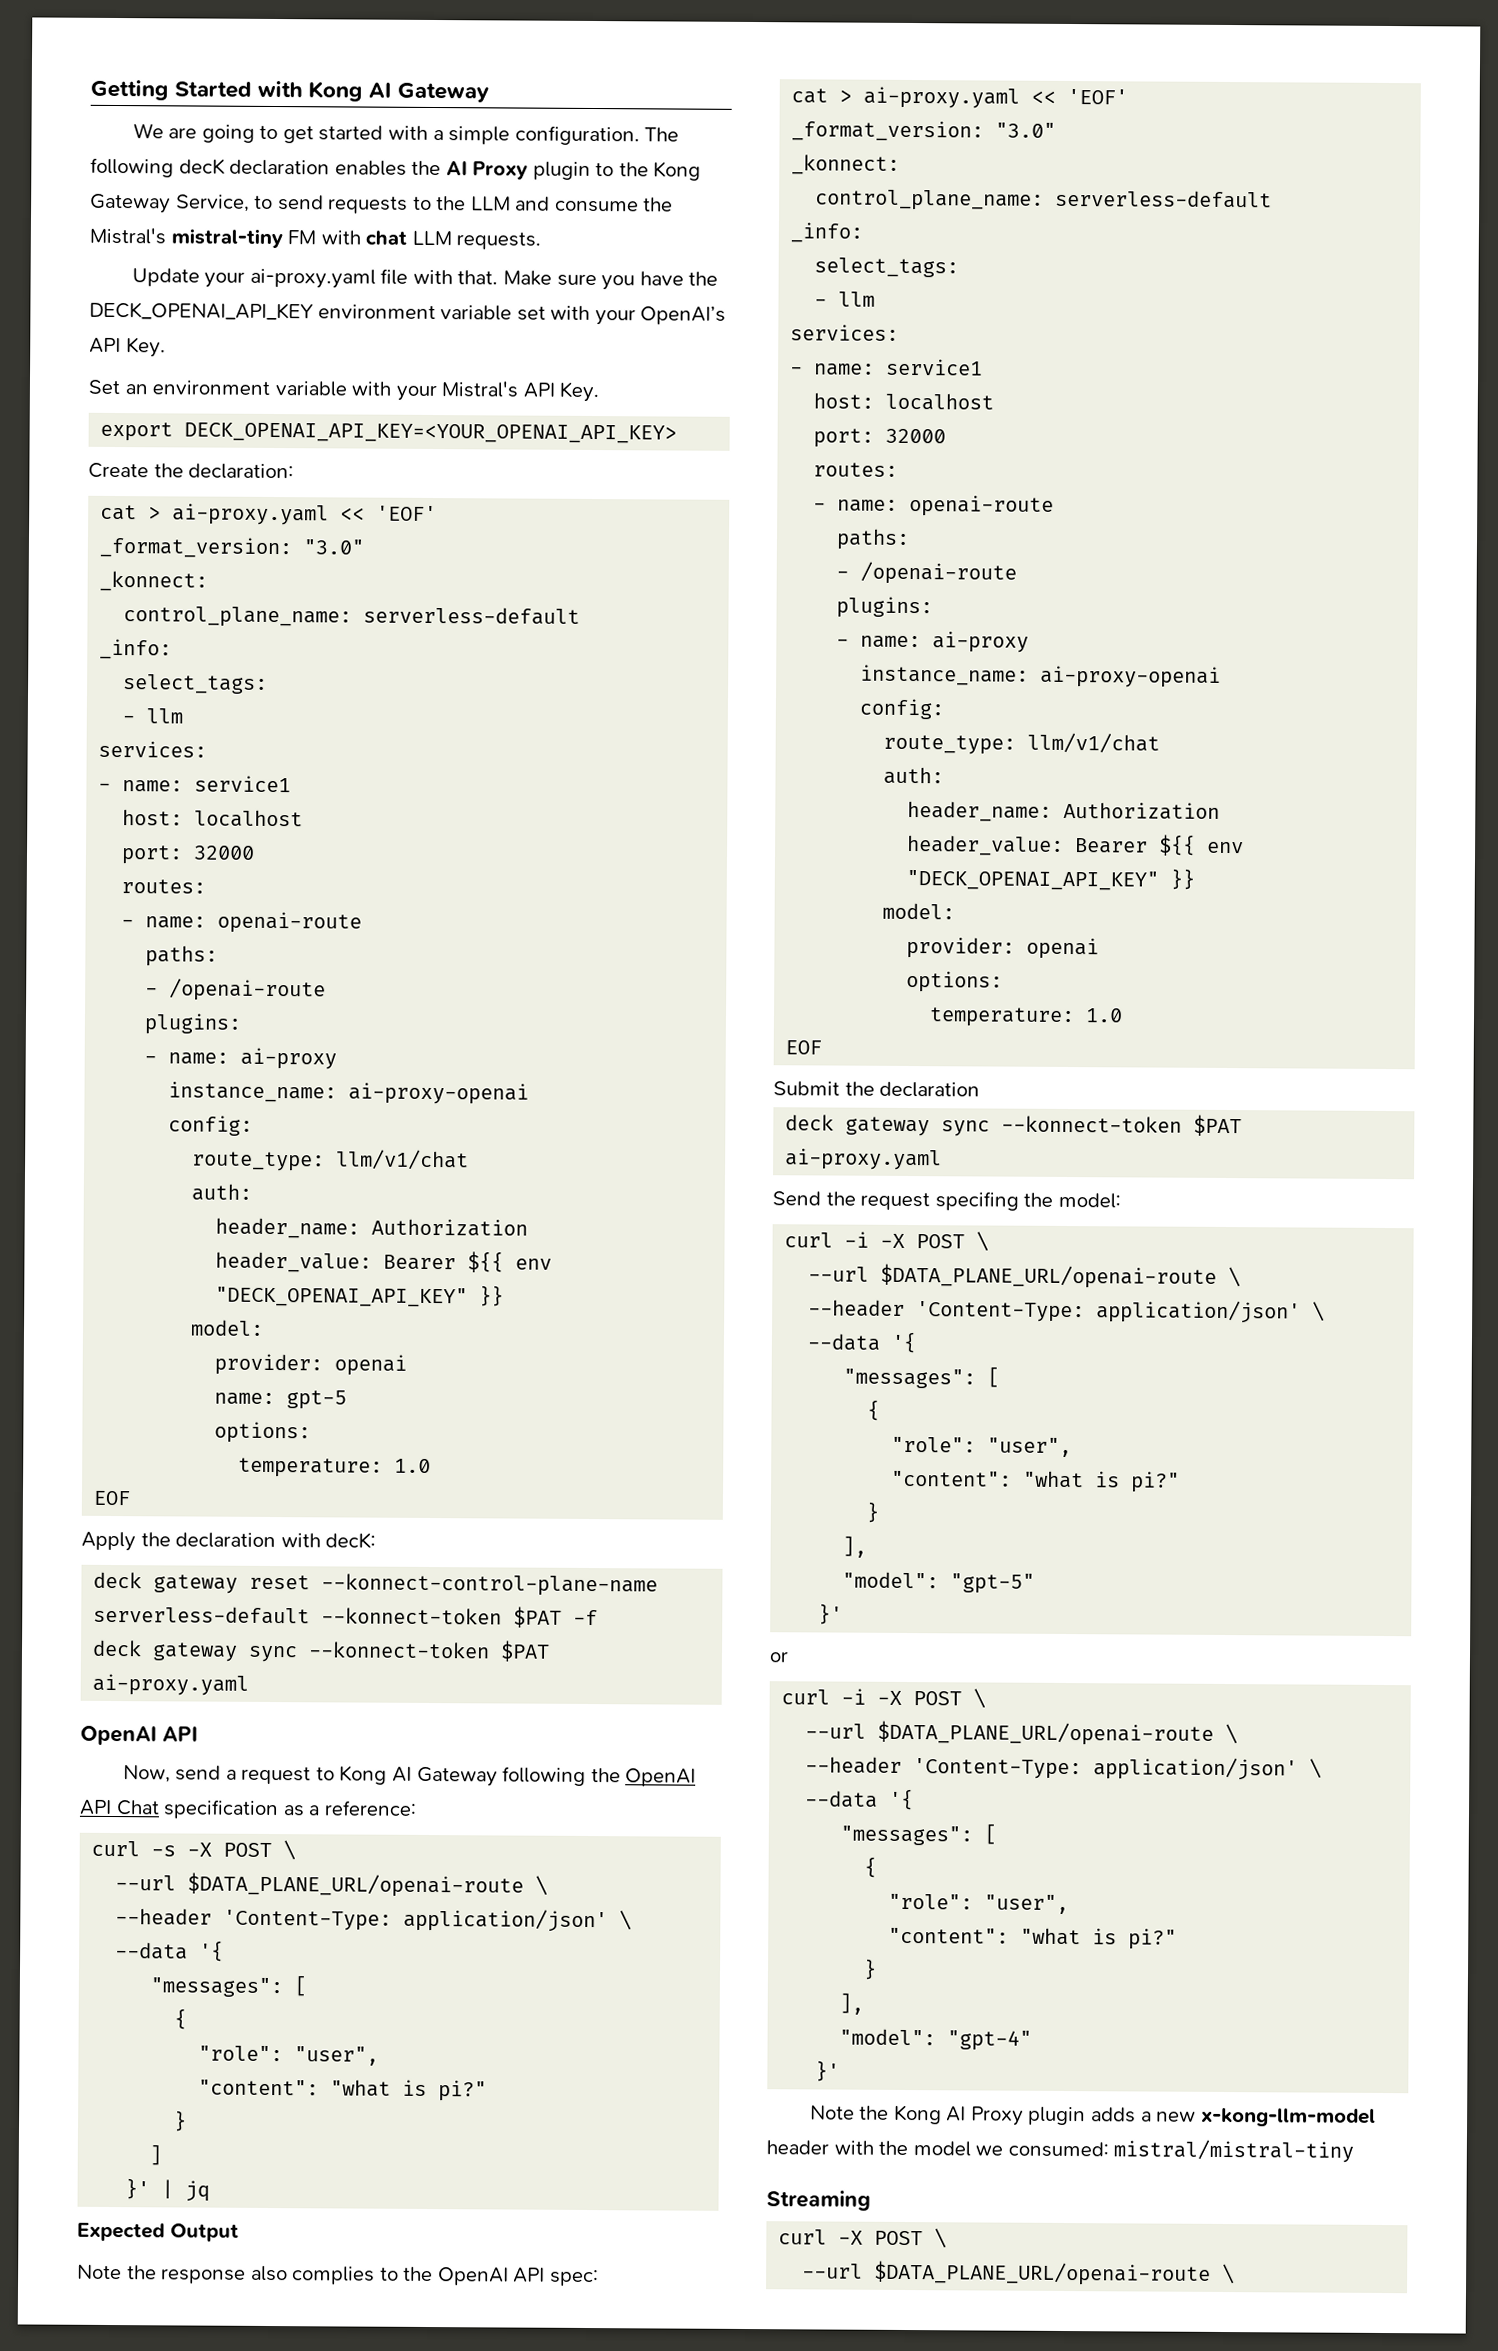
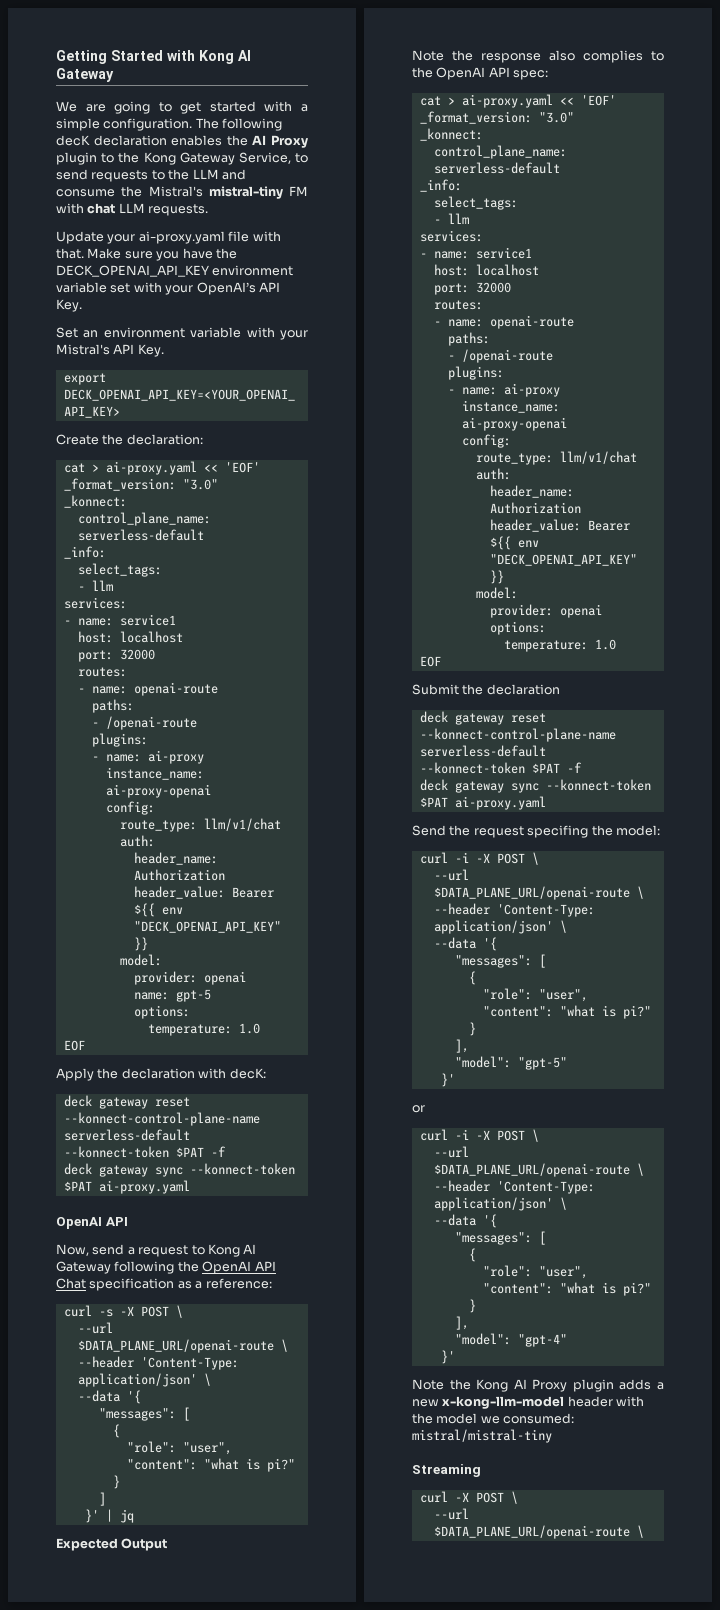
(981, 1089) none -> [419,711,546,725] [419,728,616,742] [419,745,546,757] [419,762,582,774] // deck gateway reset --konnect-control-plane-name serverless-default --konnect-token $PAT -f

